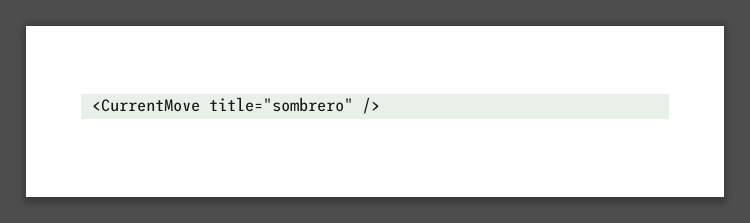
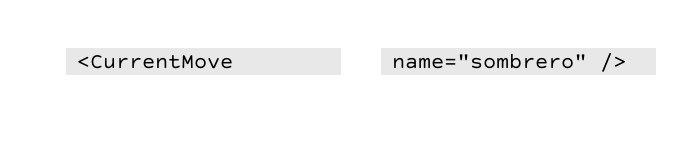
[208,97,353,112] title="sombrero" -> [391,53,587,69] name="sombrero"

